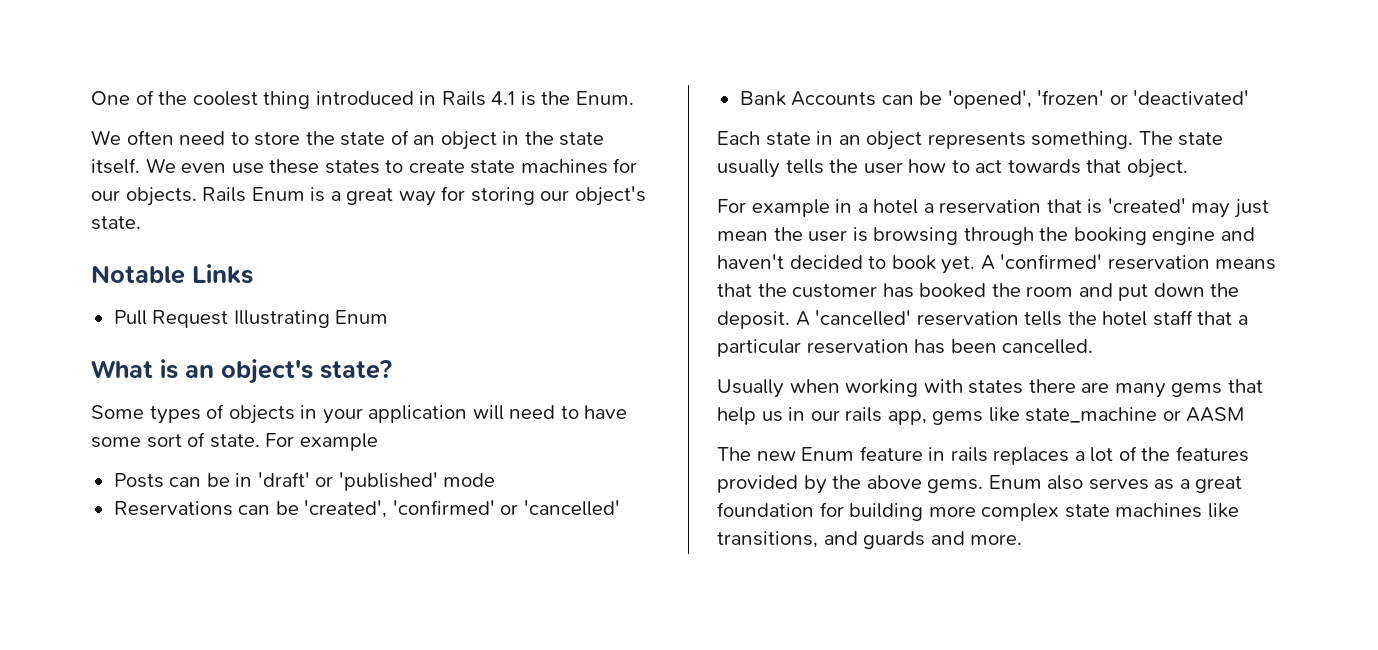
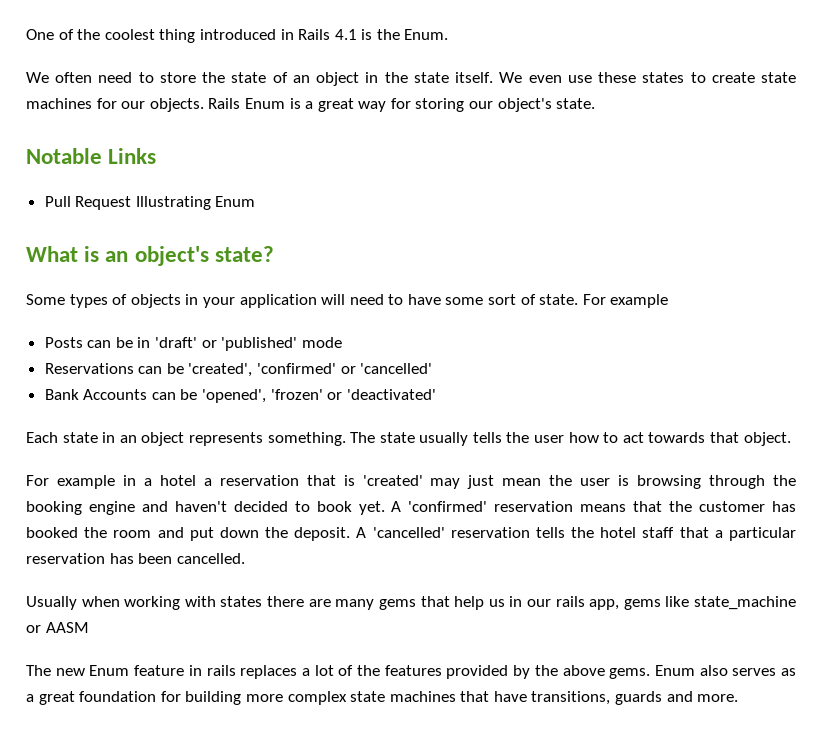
[1207,503,1239,518] [717,531,858,548] like transitions, and -> [460,691,611,705] that have transitions,

